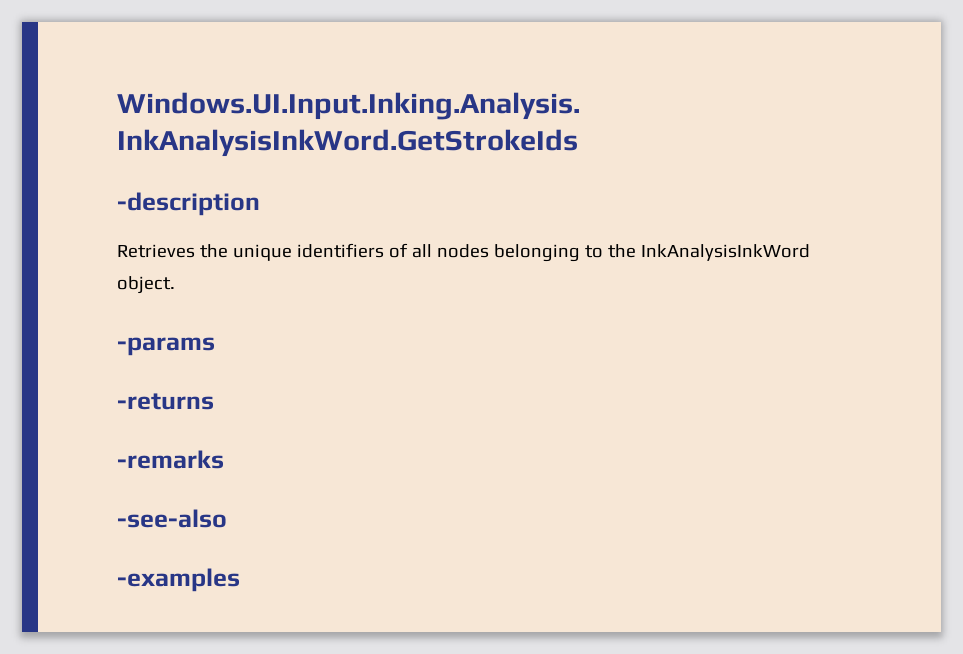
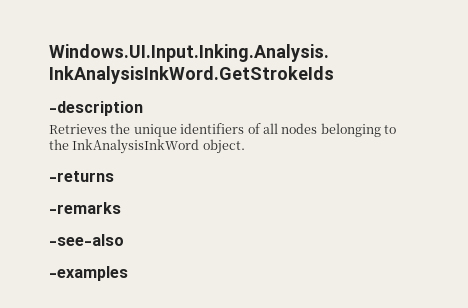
[117,337,215,356] // -params -> (245, 146) none

